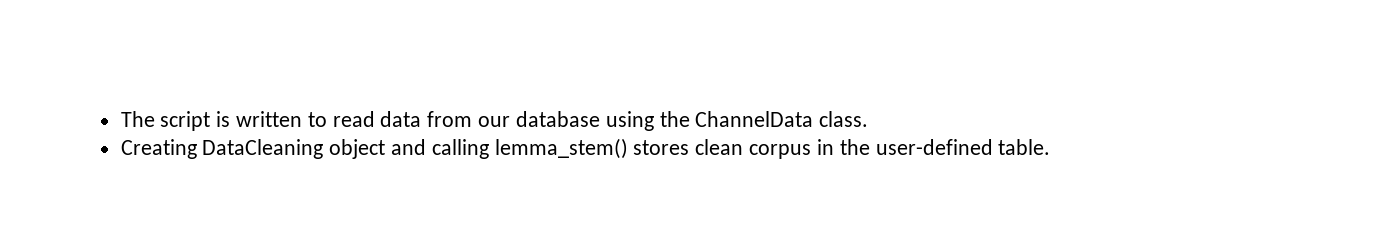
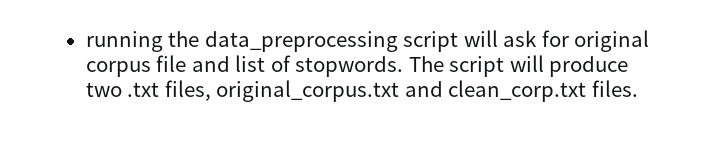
[120,111,869,131] [120,138,1051,159] The script is written to read data from our database using the ChannelData class. // Creating DataCleaning object and calling lemma_stem() stores clean corpus in the user-defined table. -> [85,30,650,52] [85,55,629,77] [85,80,638,102] running the data_preprocessing script will ask for original corpus file and list of stopwords. The script will produce two .txt files, original_corpus.txt and clean_corp.txt files.

